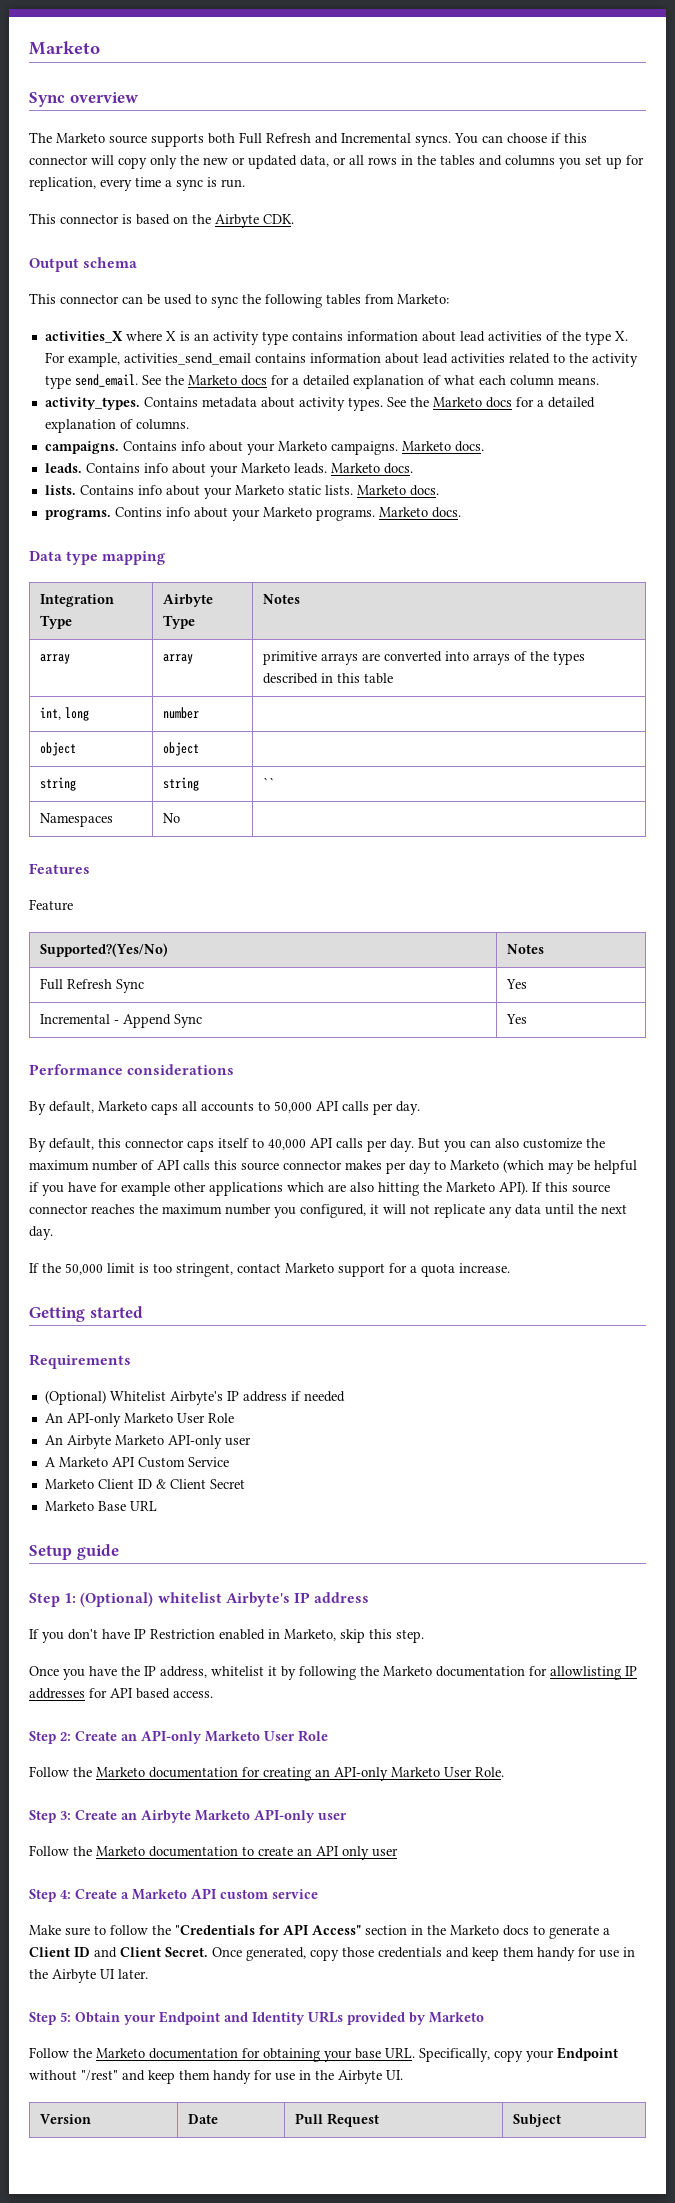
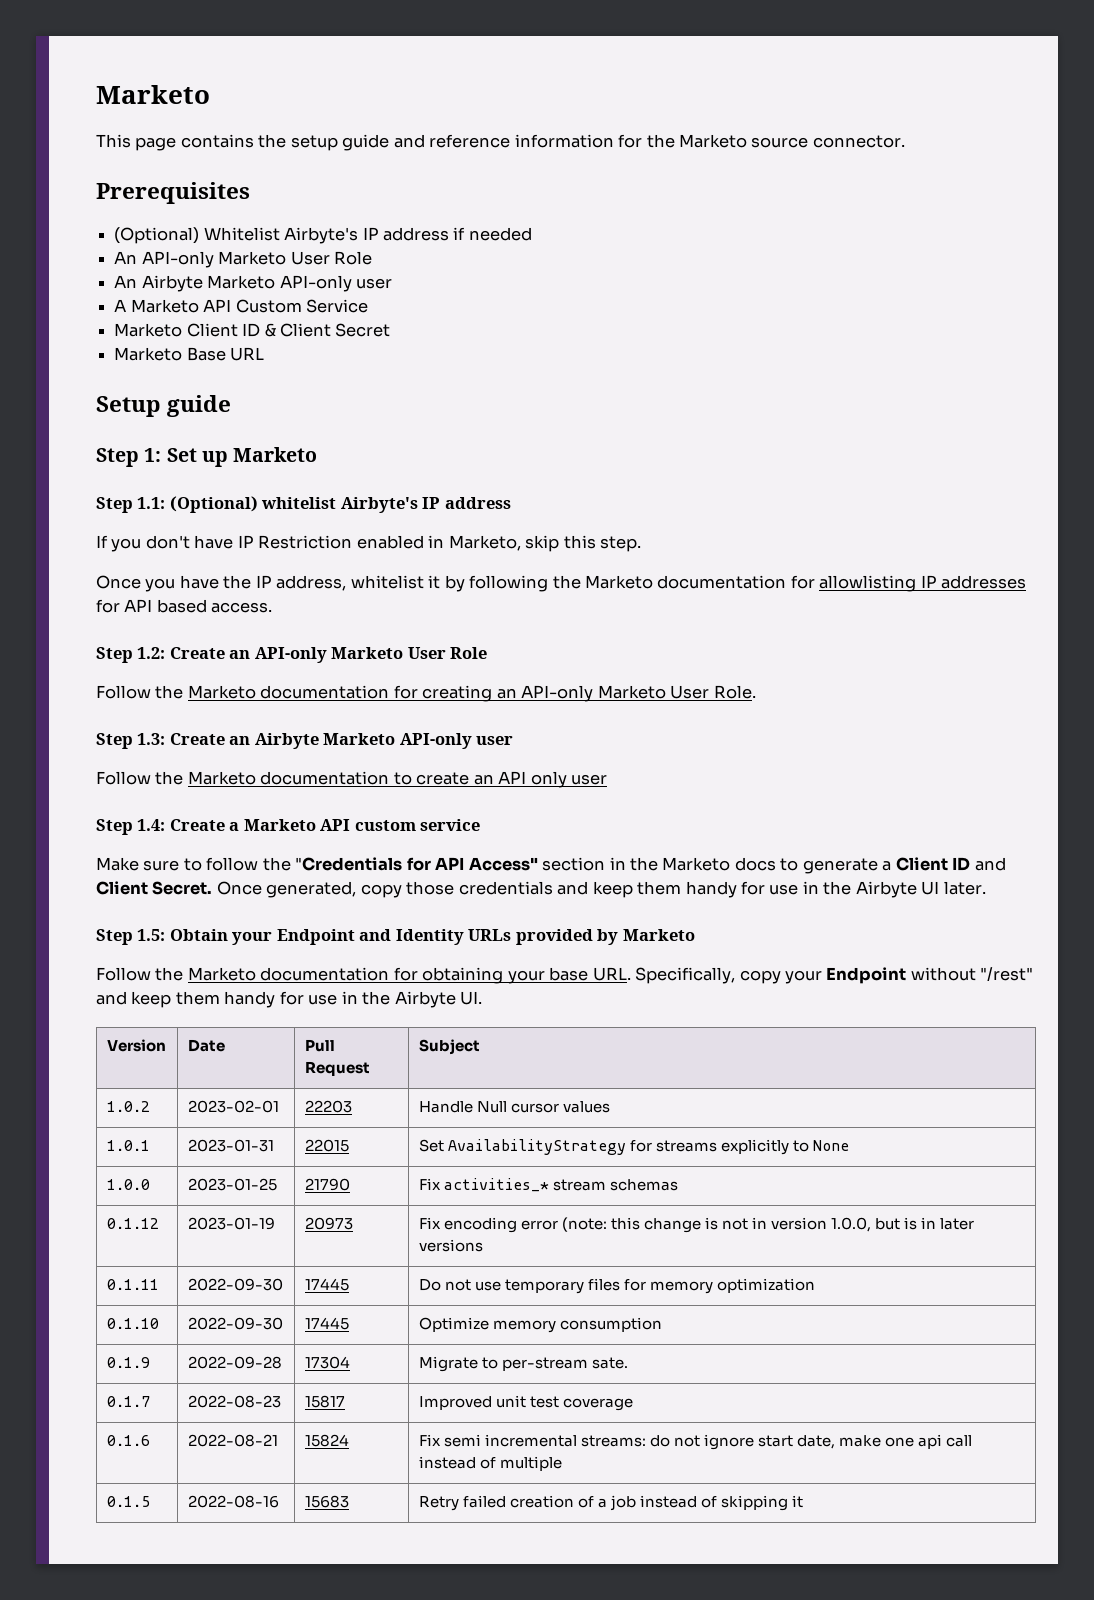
[29,41,100,55] [29,92,139,107] [29,132,587,147] [29,155,644,169] [29,177,245,191] [29,213,294,228] [29,257,138,272] [29,293,449,308] [44,331,628,345] [44,352,638,367] [44,374,599,389] [44,397,595,411] [44,419,189,433] [44,441,484,455] [44,463,413,477] [44,485,439,499] [44,507,461,521] [29,551,166,565] [39,594,114,607] [39,615,72,629] [162,594,213,607] [162,615,195,629] [262,594,300,604] [39,654,70,664] [162,654,193,664] [262,651,585,665] [262,673,393,684] [39,707,89,721] [162,707,199,719] [39,742,76,756] [162,742,199,756] [39,777,76,791] [162,777,199,791] [262,777,275,788] [39,813,113,827] [162,813,180,823] [29,863,90,874] [29,899,73,911] [39,943,168,957] [506,944,544,954] [39,978,144,993] [505,979,527,989] [39,1014,202,1028] [505,1014,527,1024] [29,1064,235,1075] [29,1101,420,1115] [29,1138,605,1152] [29,1159,637,1174] [29,1181,610,1196] [29,1204,627,1218] [29,1226,53,1240] [29,1263,510,1277] [29,1306,143,1322] [29,1354,131,1369] Marketo // Sync overview // The Marketo source supports both Full Refresh and Incremental syncs. You can choose if this connector will copy only the new or updated data, or all rows in the tables and columns you set up for replication, every time a sync is run. // This connector is based on the Airbyte CDK. // Output schema // This connector can be used to sync the following tables from Marketo: // activities_X where X is an activity type contains information about lead activities of the type X. For example, activities_send_email contains information about lead activities related to the activity type send_email. See the Marketo docs for a detailed explanation of what each column means. // activity_types. Contains metadata about activity types. See the Marketo docs for a detailed explanation of columns. // campaigns. Contains info about your Marketo campaigns. Marketo docs. // leads. Contains info about your Marketo leads. Marketo docs. // lists. Contains info about your Marketo static lists. Marketo docs. // programs. Contins info about your Marketo programs. Marketo docs. // Data type mapping // Integration Type | Airbyte Type | Notes // array | array | primitive arrays are converted into arrays of the types described in this table // int, long | number | // object | object | // string | string | `` // Namespaces | No | // Features // Feature // Supported?(Yes/No) | Notes // Full Refresh Sync | Yes // Incremental - Append Sync | Yes // Performance considerations // By default, Marketo caps all accounts to 50,000 API calls per day. // By default, this connector caps itself to 40,000 API calls per day. But you can also customize the maximum number of API calls this source connector makes per day to Marketo (which may be helpful if you have for example other applications which are also hitting the Marketo API). If this source connector reaches the maximum number you configured, it will not replicate any data until the next day. // If the 50,000 limit is too stringent, contact Marketo support for a quota increase. // Getting started // Requirements -> [96,85,210,104] [96,134,905,151] [96,182,250,204] Marketo // This page contains the setup guide and reference information for the Marketo source connector. // Prerequisites
(77, 1598) none -> [166,447,318,467] [96,497,166,513] Set up Marketo // Step 1.1:
[60,1732,71,1741] 2: -> [137,647,166,659] 1.2:
[60,1811,71,1820] 3: -> [137,733,166,745] 1.3:
[60,1890,71,1899] 4: -> [137,819,166,831] 1.4:
[60,2012,71,2022] 5: -> [137,929,166,941] 1.5:
(561, 2120) none -> [106,1101,150,1112] [187,1100,279,1113] [304,1100,352,1113] [418,1101,610,1113] [106,1140,150,1151] [187,1139,274,1152] [304,1139,349,1152] [418,1139,849,1155] [106,1179,150,1190] [187,1178,277,1191] [304,1178,350,1191] [418,1178,678,1192] [106,1218,159,1229] [187,1217,275,1230] [304,1217,353,1230] [418,1217,975,1233] [418,1239,483,1252] [106,1279,159,1290] [187,1278,283,1291] [304,1278,349,1291] [418,1278,815,1294] [106,1318,159,1329] [187,1317,283,1330] [304,1317,349,1330] [418,1317,662,1333] [106,1357,150,1368] [187,1356,282,1369] [304,1356,350,1369] [418,1356,628,1372] [106,1396,150,1407] [187,1395,281,1408] [304,1395,345,1408] [418,1395,633,1411] [106,1435,150,1446] [187,1434,278,1447] [304,1434,349,1447] [418,1434,973,1450] [418,1456,562,1471] [106,1496,150,1507] [187,1495,279,1508] [304,1495,349,1508] [418,1495,803,1511] // 1.0.2 | 2023-02-01 | 22203 | Handle Null cursor values // 1.0.1 | 2023-01-31 | 22015 | Set AvailabilityStrategy for streams explicitly to None // 1.0.0 | 2023-01-25 | 21790 | Fix activities_* stream schemas // 0.1.12 | 2023-01-19 | 20973 | Fix encoding error (note: this change is not in version 1.0.0, but is in later versions // 0.1.11 | 2022-09-30 | 17445 | Do not use temporary files for memory optimization // 0.1.10 | 2022-09-30 | 17445 | Optimize memory consumption // 0.1.9 | 2022-09-28 | 17304 | Migrate to per-stream sate. // 0.1.7 | 2022-08-23 | 15817 | Improved unit test coverage // 0.1.6 | 2022-08-21 | 15824 | Fix semi incremental streams: do not ignore start date, make one api call instead of multiple // 0.1.5 | 2022-08-16 | 15683 | Retry failed creation of a job instead of skipping it

